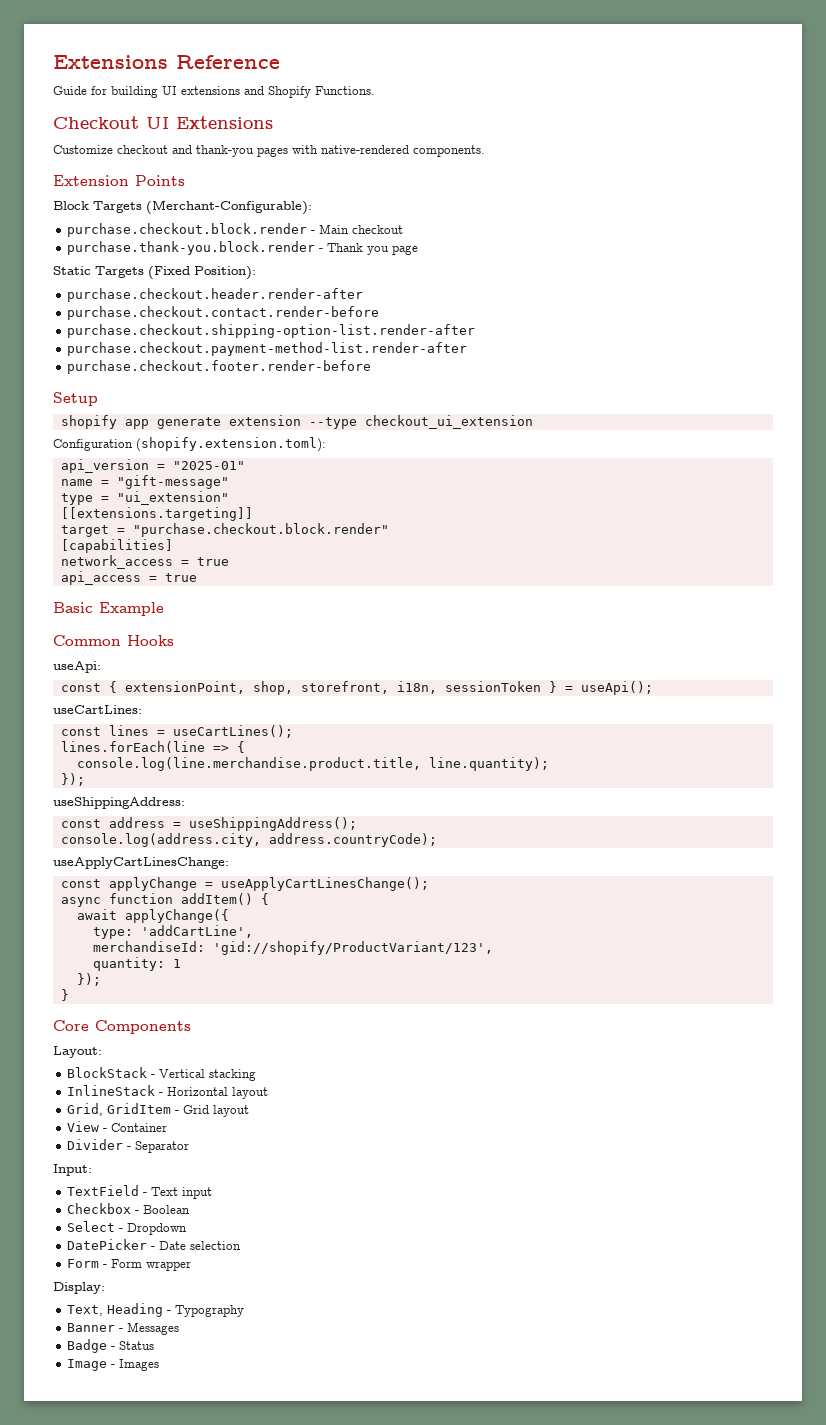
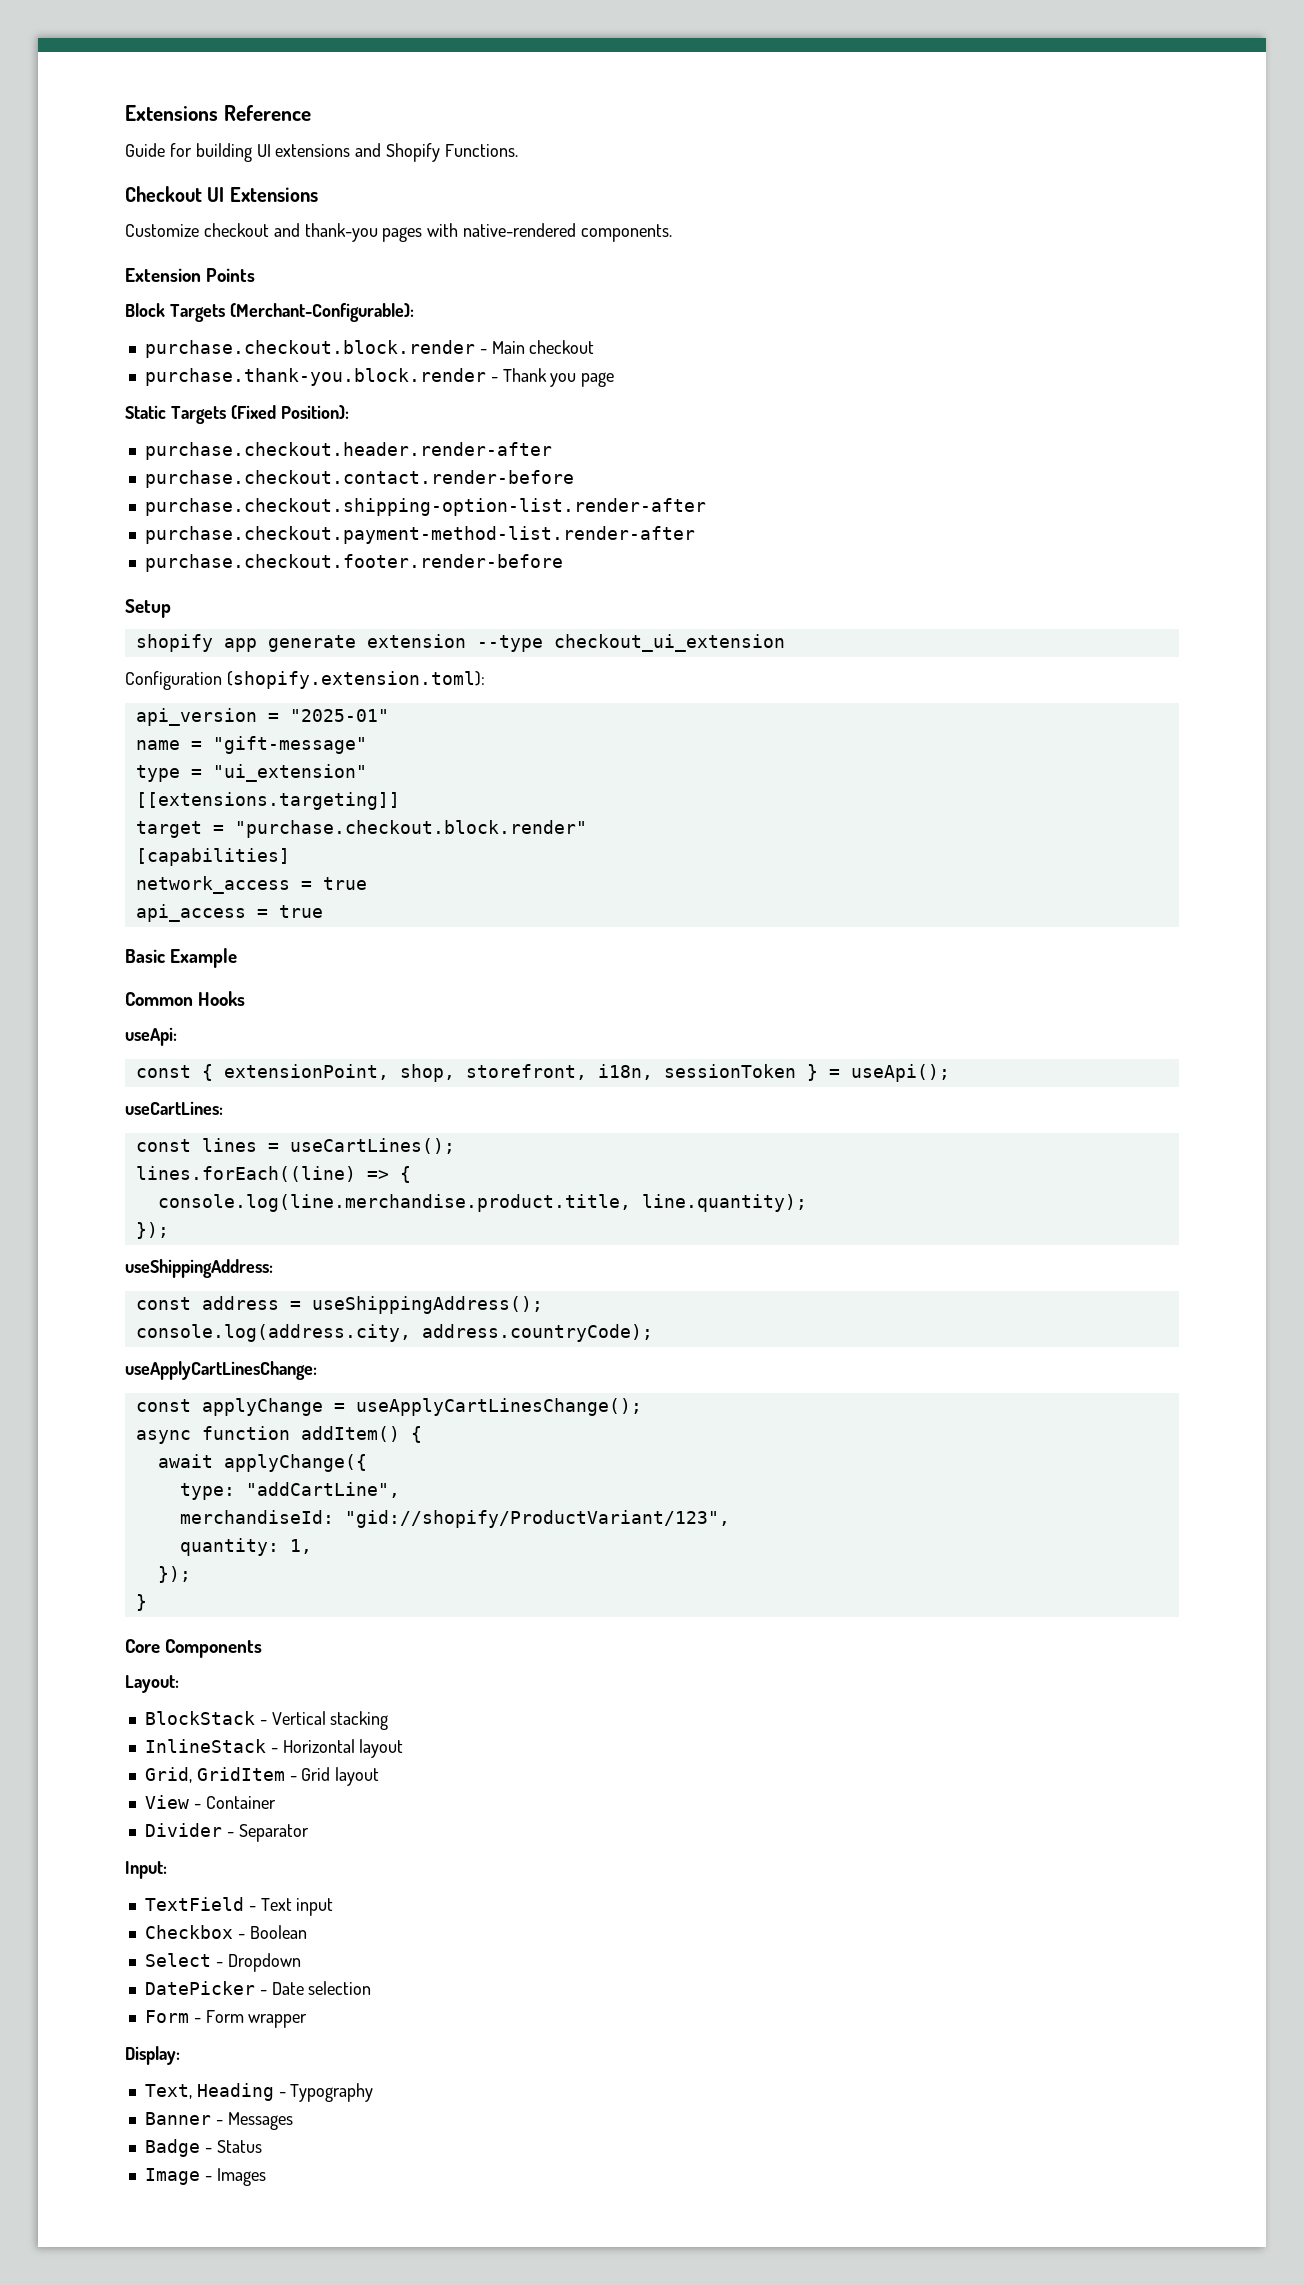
[60,741,205,753] lines.forEach(line -> [135,1166,356,1182] lines.forEach((line)
[140,925,253,938] 'addCartLine', -> [245,1482,400,1498] "addCartLine",
[212,941,493,955] 'gid://shopify/ProductVariant/123', -> [344,1510,730,1528] "gid://shopify/ProductVariant/123",
[172,959,181,968] 1 -> [289,1539,312,1554] 1,

